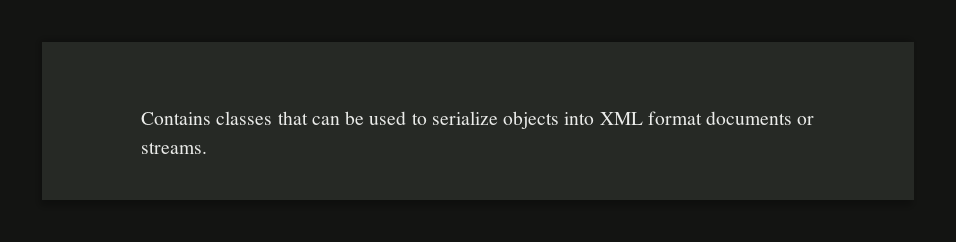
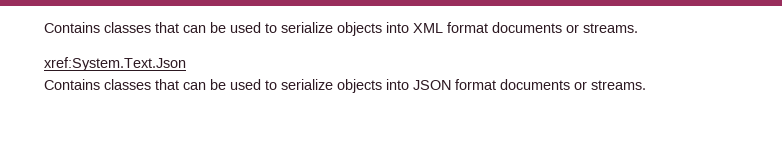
(207, 148) none -> [44,57,186,71] [44,79,646,93] // xref:System.Text.Json // Contains classes that can be used to serialize objects into JSON format documents or streams.

